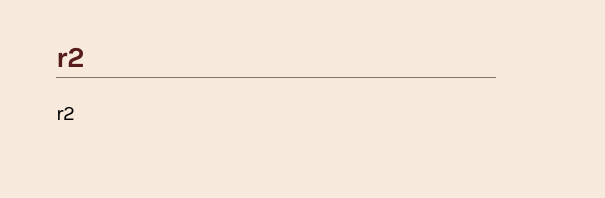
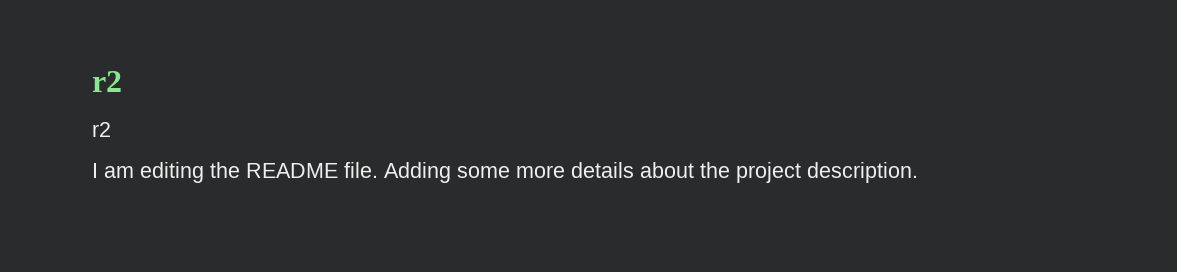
(75, 113) none -> [92,162,918,183] // I am editing the README file. Adding some more details about the project description.

